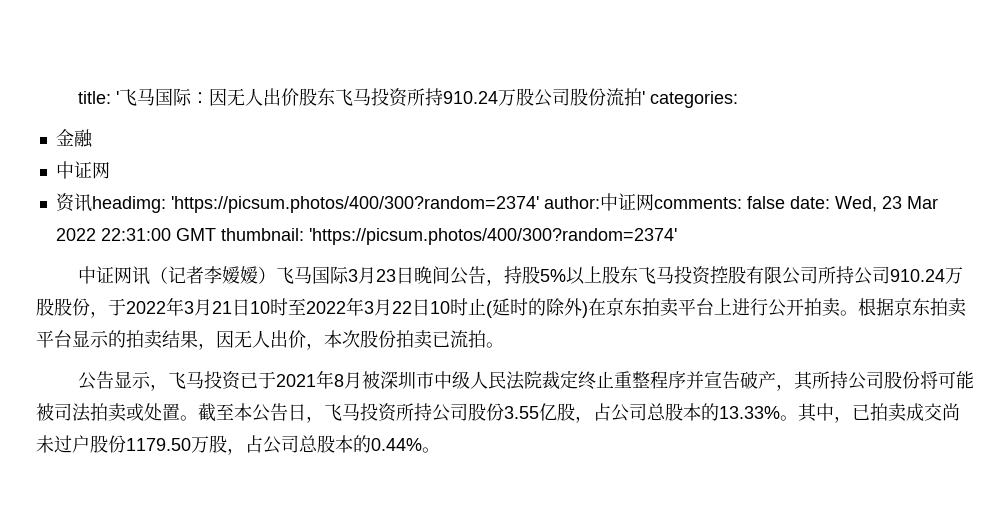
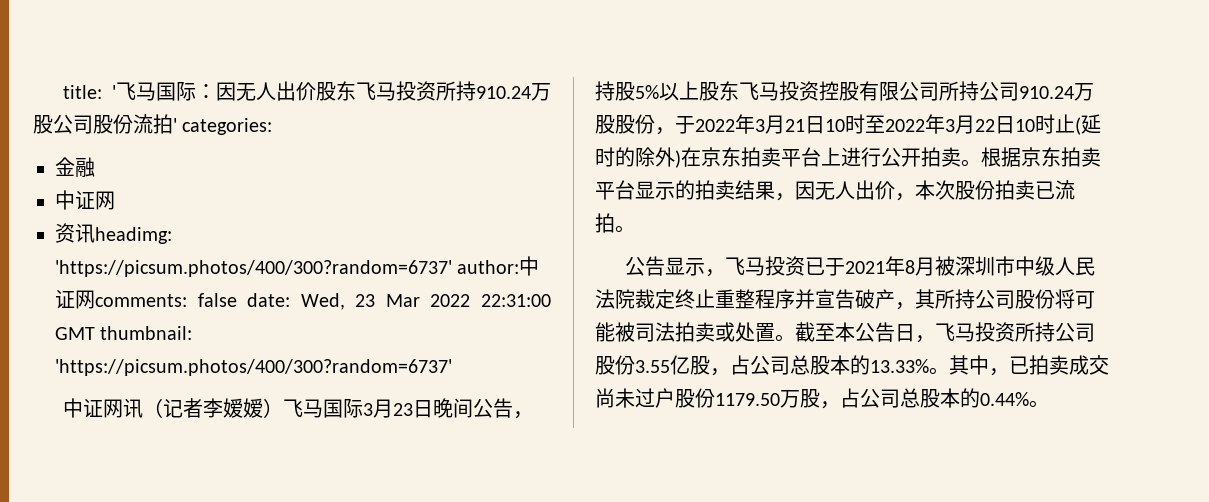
[170,196,539,213] 'https://picsum.photos/400/300?random=2374' -> [55,260,452,277] 'https://picsum.photos/400/300?random=6737'
[308,228,677,245] 'https://picsum.photos/400/300?random=2374' -> [55,359,452,376] 'https://picsum.photos/400/300?random=6737'

